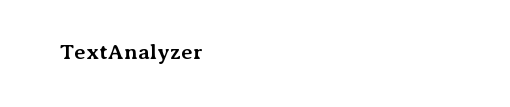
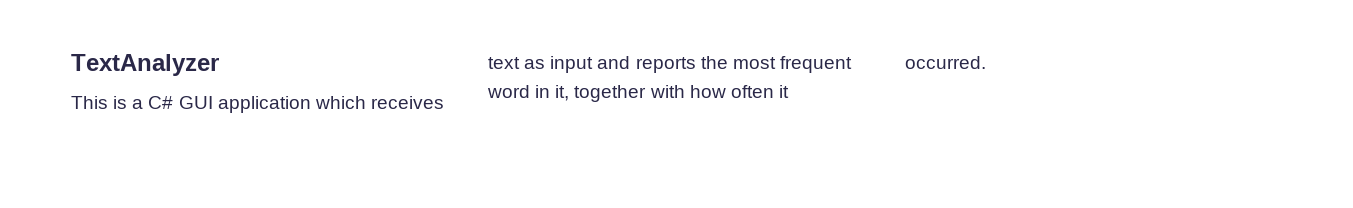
(203, 54) none -> [71,96,444,113] [488,56,852,73] [487,85,789,102] [905,56,986,69] // This is a C# GUI application which receives text as input and reports the most frequent word in it, together with how often it occurred.

